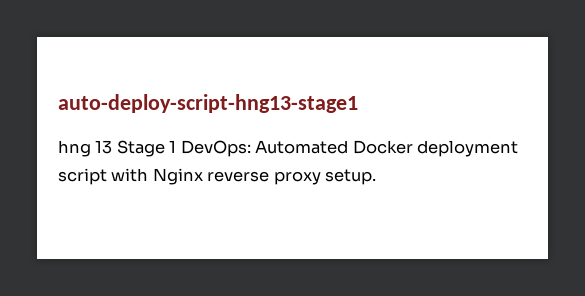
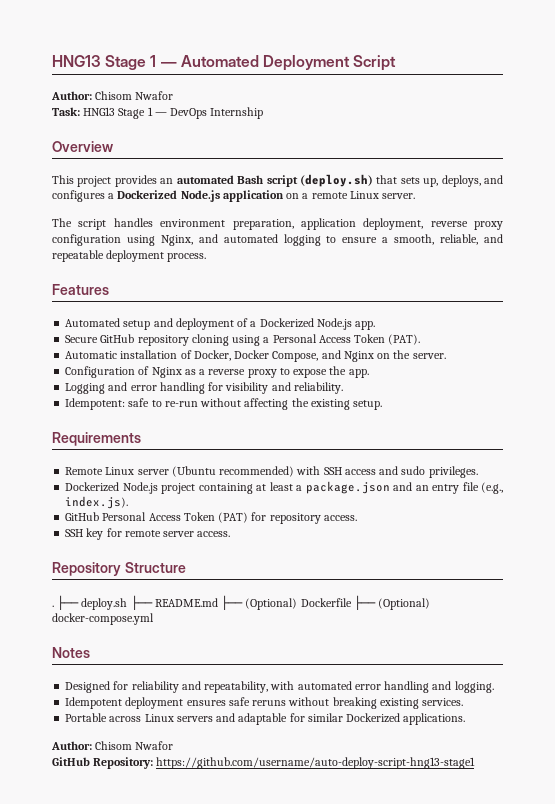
[58,94,358,113] [58,140,519,157] [58,168,377,185] auto-deploy-script-hng13-stage1 // hng 13 Stage 1 DevOps: Automated Docker deployment script with Nginx reverse proxy setup. -> [52,55,397,71] [51,91,174,100] [52,107,264,119] [52,141,114,152] [52,174,504,187] [52,190,416,202] [52,218,503,230] [52,234,503,246] [52,250,207,262] [52,284,109,295] [65,318,376,330] [65,334,421,346] [65,350,446,362] [65,366,369,378] [65,382,343,394] [65,398,383,410] [52,432,141,446] [65,466,478,478] [65,481,504,494] [65,496,129,509] [65,512,357,524] [65,528,231,540] [52,562,186,576] [52,595,431,610] [52,613,154,625] [52,647,90,658] [65,681,494,693] [65,697,464,709] [65,713,466,725] [51,741,174,750] [52,757,476,769] HNG13 Stage 1 — Automated Deployment Script // Author: Chisom Nwafor // Task: HNG13 Stage 1 — DevOps Internship // Overview // This project provides an automated Bash script (deploy.sh) that sets up, deploys, and configures a Dockerized Node.js application on a remote Linux server. // The script handles environment preparation, application deployment, reverse proxy configuration using Nginx, and automated logging to ensure a smooth, reliable, and repeatable deployment process. // Features // Automated setup and deployment of a Dockerized Node.js app. // Secure GitHub repository cloning using a Personal Access Token (PAT). // Automatic installation of Docker, Docker Compose, and Nginx on the server. // Configuration of Nginx as a reverse proxy to expose the app. // Logging and error handling for visibility and reliability. // Idempotent: safe to re-run without affecting the existing setup. // Requirements // Remote Linux server (Ubuntu recommended) with SSH access and sudo privileges. // Dockerized Node.js project containing at least a package.json and an entry file (e.g., index.js). // GitHub Personal Access Token (PAT) for repository access. // SSH key for remote server access. // Repository Structure // . ├── deploy.sh ├── README.md ├── (Optional) Dockerfile ├── (Optional) docker-compose.yml // Notes // Designed for reliability and repeatability, with automated error handling and logging. // Idempotent deployment ensures safe reruns without breaking existing services. // Portable across Linux servers and adaptable for similar Dockerized applications. // Author: Chisom Nwafor // GitHub Repository: https://github.com/username/auto-deploy-script-hng13-stage1

